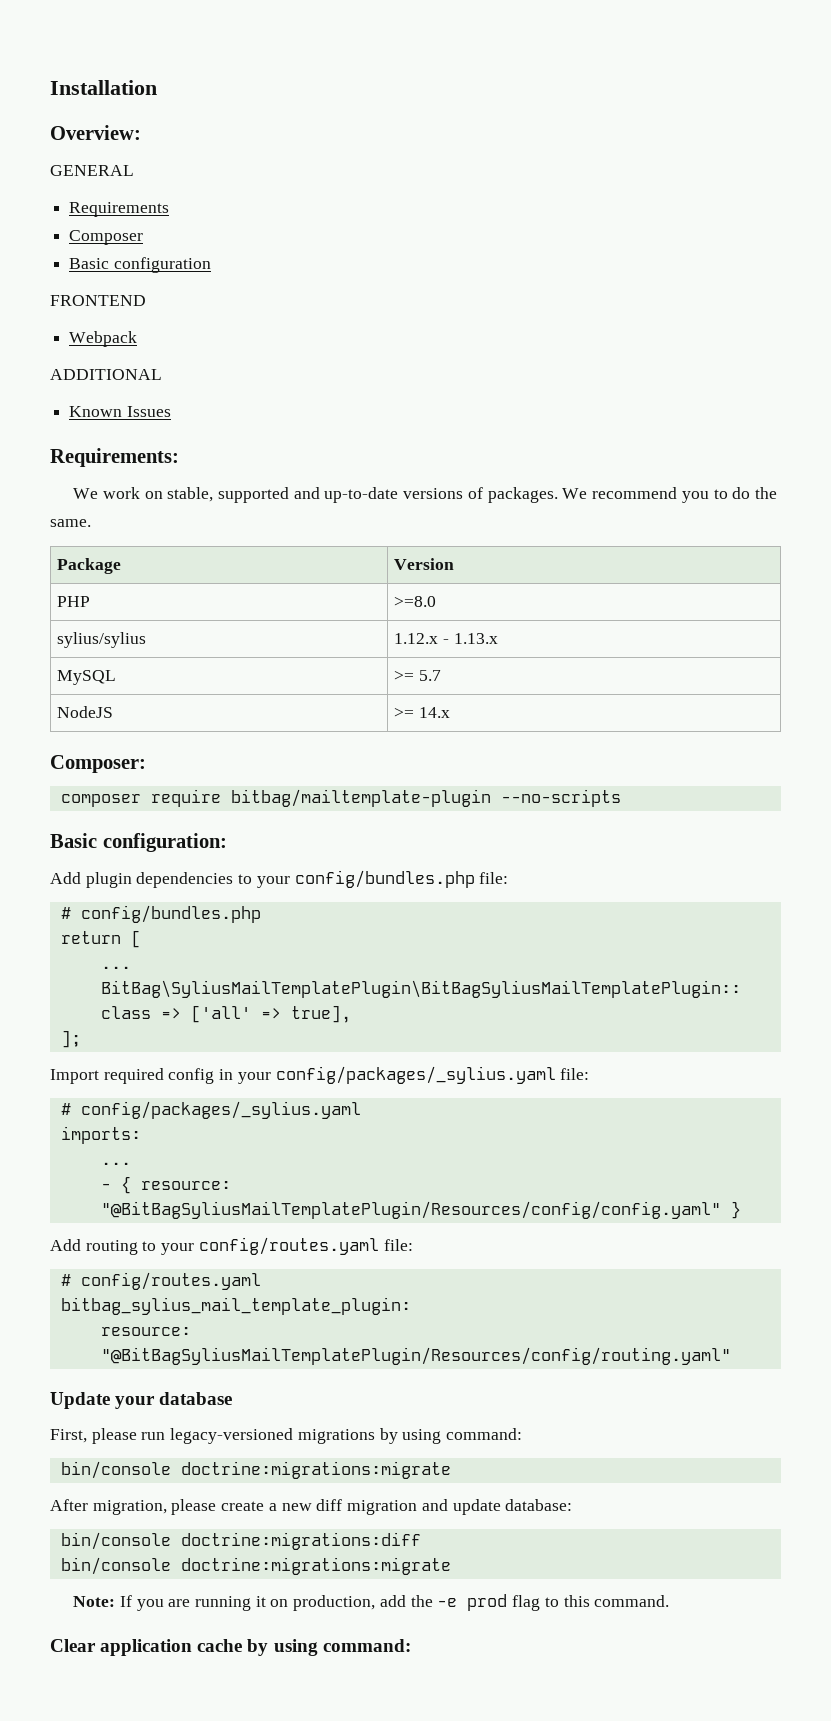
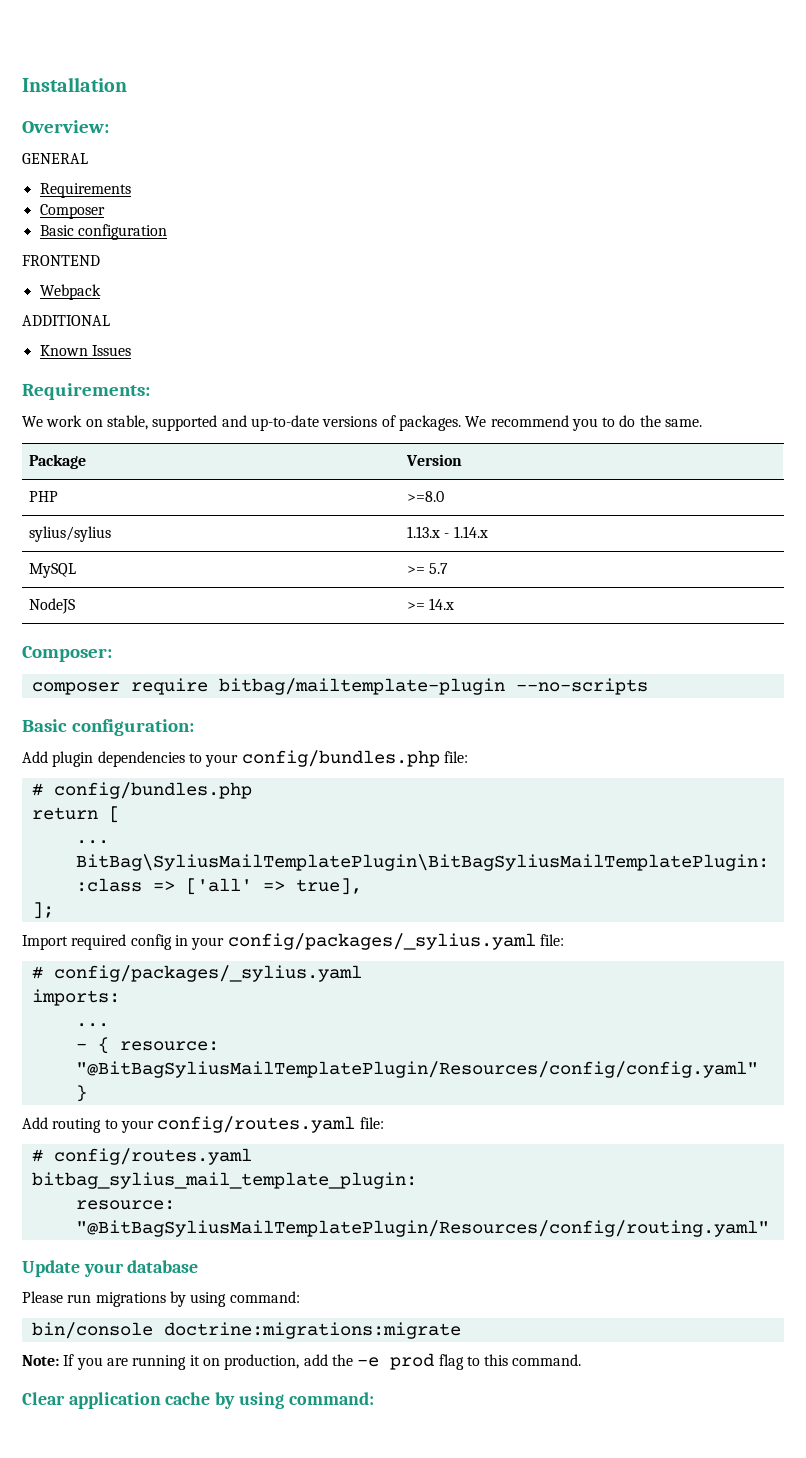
[394,633,498,644] 1.12.x - 1.13.x -> [406,526,488,538] 1.13.x - 1.14.x
[50,1428,294,1444] First, please run legacy-versioned -> [22,1291,92,1303] Please run
[50,1499,573,1515] [60,1532,421,1550] [60,1557,451,1575] // After migration, please create a new diff migration and update database: // bin/console doctrine:migrations:diff // bin/console doctrine:migrations:migrate -> (461, 1330) none

